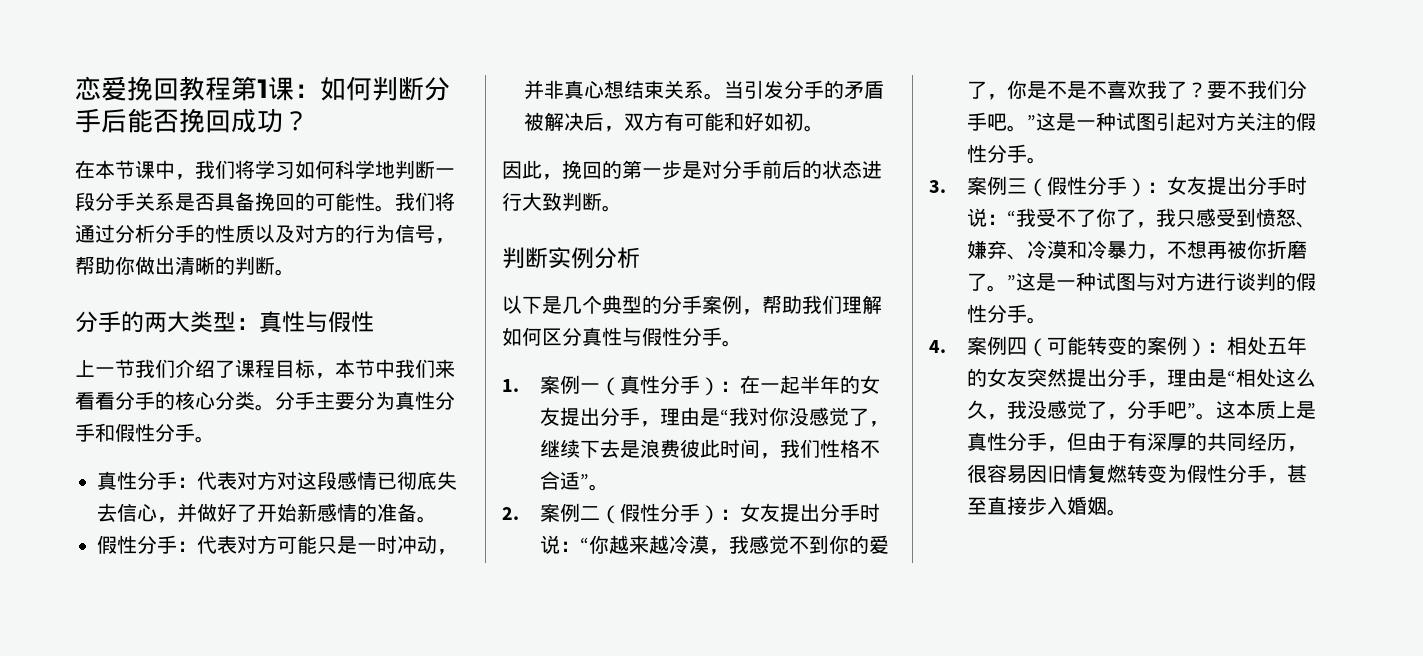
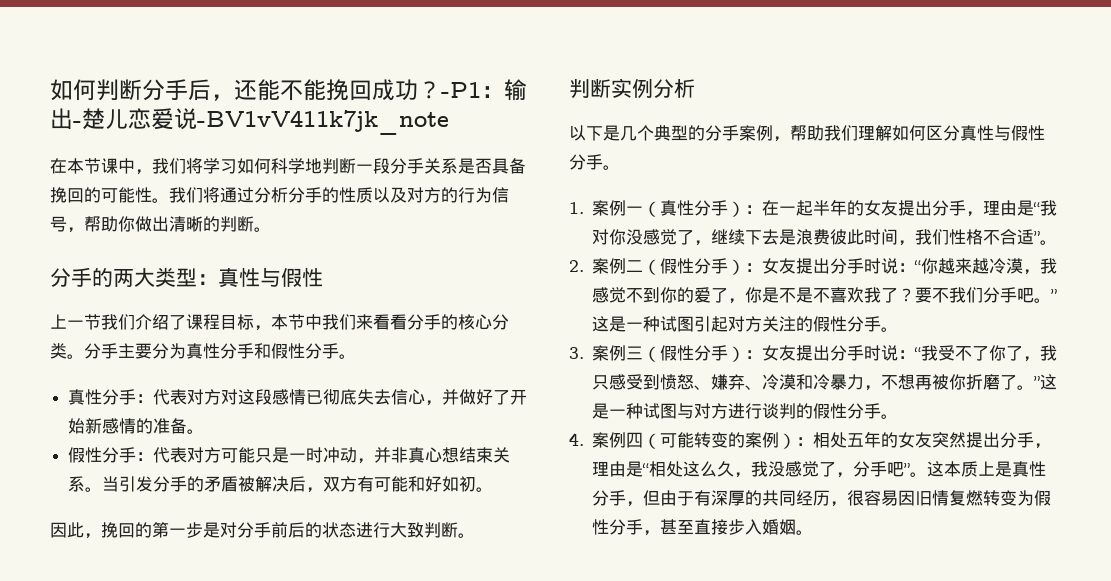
[75,76,320,101] 恋爱挽回教程第1课： -> (50, 90) none
[127,108,179,133] 能否 -> [211,79,326,101] ，还能不能
(309, 121) none -> [441,79,527,101] [50,108,449,135] -P1：输出-楚儿恋爱说-BV1vV411k7jk_note

